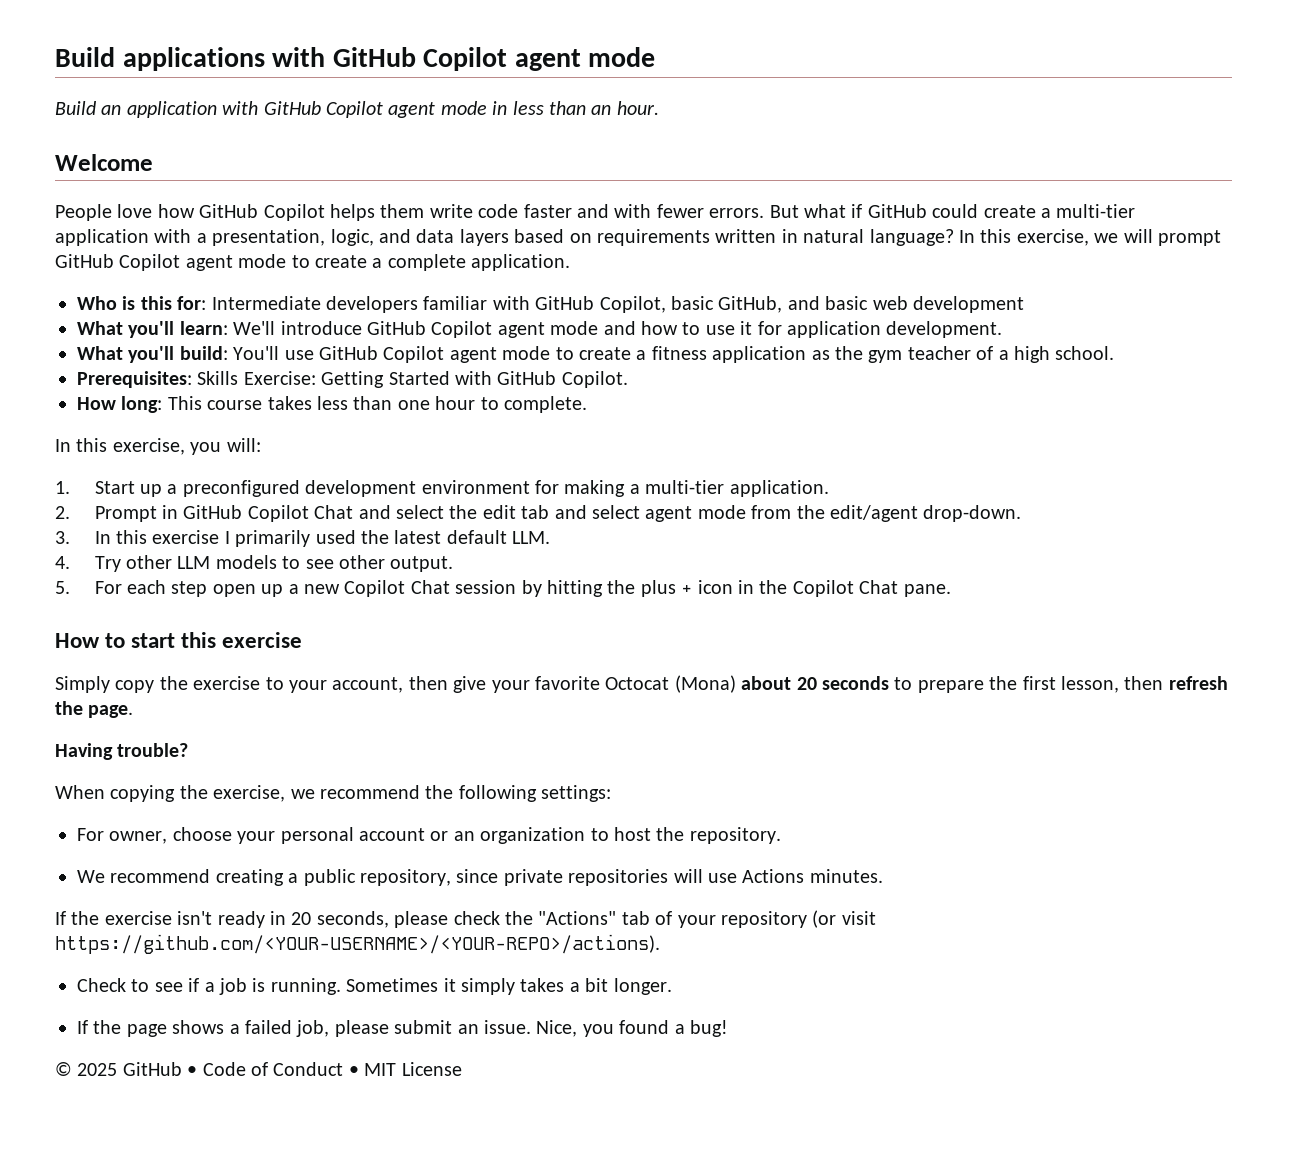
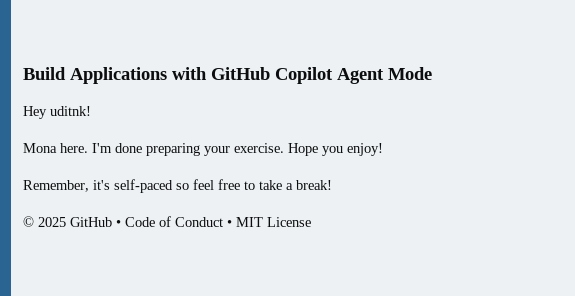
[55,47,656,71] [55,101,659,118] [55,154,153,171] [55,204,1136,221] [55,229,1221,246] [55,254,571,271] [77,296,1024,313] [77,321,1003,338] [77,346,1115,363] [77,371,628,388] [77,396,587,413] [55,438,261,455] [55,480,829,497] [55,505,1022,522] [55,530,551,547] [55,555,454,572] [55,580,951,597] [55,632,303,648] [55,675,1228,693] [55,701,134,718] [55,743,189,760] [55,785,612,802] [77,827,781,844] [77,869,883,886] [55,910,876,928] [55,934,660,954] [77,978,672,995] [77,1020,728,1037] Build applications with GitHub Copilot agent mode // Build an application with GitHub Copilot agent mode in less than an hour. // Welcome // People love how GitHub Copilot helps them write code faster and with fewer errors. But what if GitHub could create a multi-tier application with a presentation, logic, and data layers based on requirements written in natural language? In this exercise, we will prompt GitHub Copilot agent mode to create a complete application. // Who is this for: Intermediate developers familiar with GitHub Copilot, basic GitHub, and basic web development // What you'll learn: We'll introduce GitHub Copilot agent mode and how to use it for application development. // What you'll build: You'll use GitHub Copilot agent mode to create a fitness application as the gym teacher of a high school. // Prerequisites: Skills Exercise: Getting Started with GitHub Copilot. // How long: This course takes less than one hour to complete. // In this exercise, you will: // 1. Start up a preconfigured development environment for making a multi-tier application. // 2. Prompt in GitHub Copilot Chat and select the edit tab and select agent mode from the edit/agent drop-down. // 3. In this exercise I primarily used the latest default LLM. // 4. Try other LLM models to see other output. // 5. For each step open up a new Copilot Chat session by hitting the plus + icon in the Copilot Chat pane. // How to start this exercise // Simply copy the exercise to your account, then give your favorite Octocat (Mona) about 20 seconds to prepare the first lesson, then refresh the page. // Having trouble? // When copying the exercise, we recommend the following settings: // For owner, choose your personal account or an organization to host the repository. // We recommend creating a public repository, since private repositories will use Actions minutes. // If the exercise isn't ready in 20 seconds, please check the "Actions" tab of your repository (or visit https://github.com/<YOUR-USERNAME>/<YOUR-REPO>/actions). // Check to see if a job is running. Sometimes it simply takes a bit longer. // If the page shows a failed job, please submit an issue. Nice, you found a bug! -> [23,67,432,84] [23,106,91,119] [23,143,383,156] [23,179,332,193] Build Applications with GitHub Copilot Agent Mode // Hey uditnk! // Mona here. I'm done preparing your exercise. Hope you enjoy! // Remember, it's self-paced so feel free to take a break!

